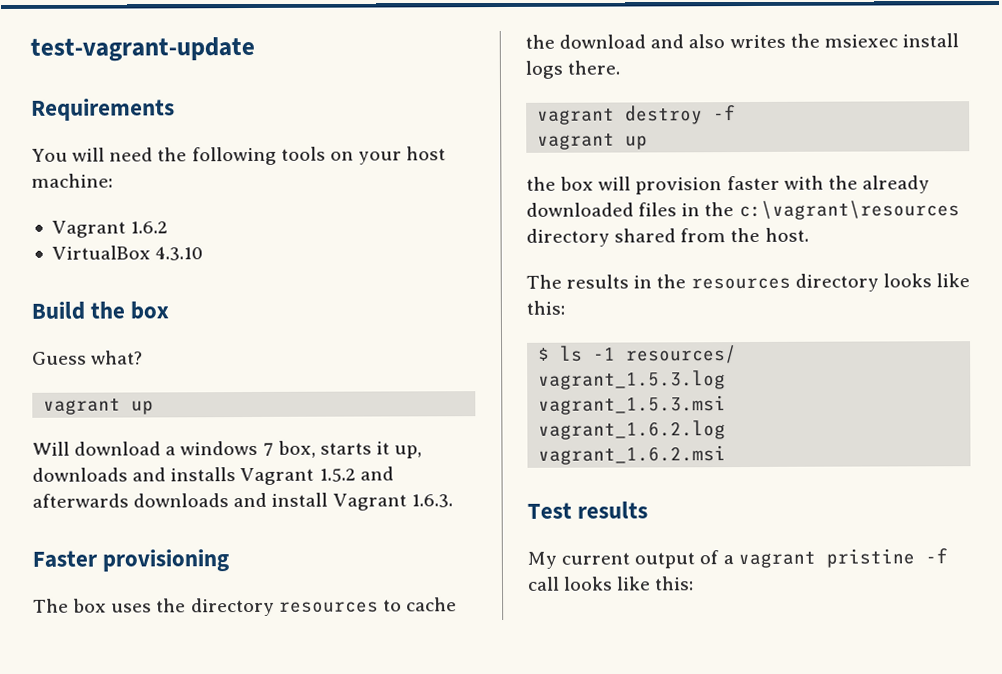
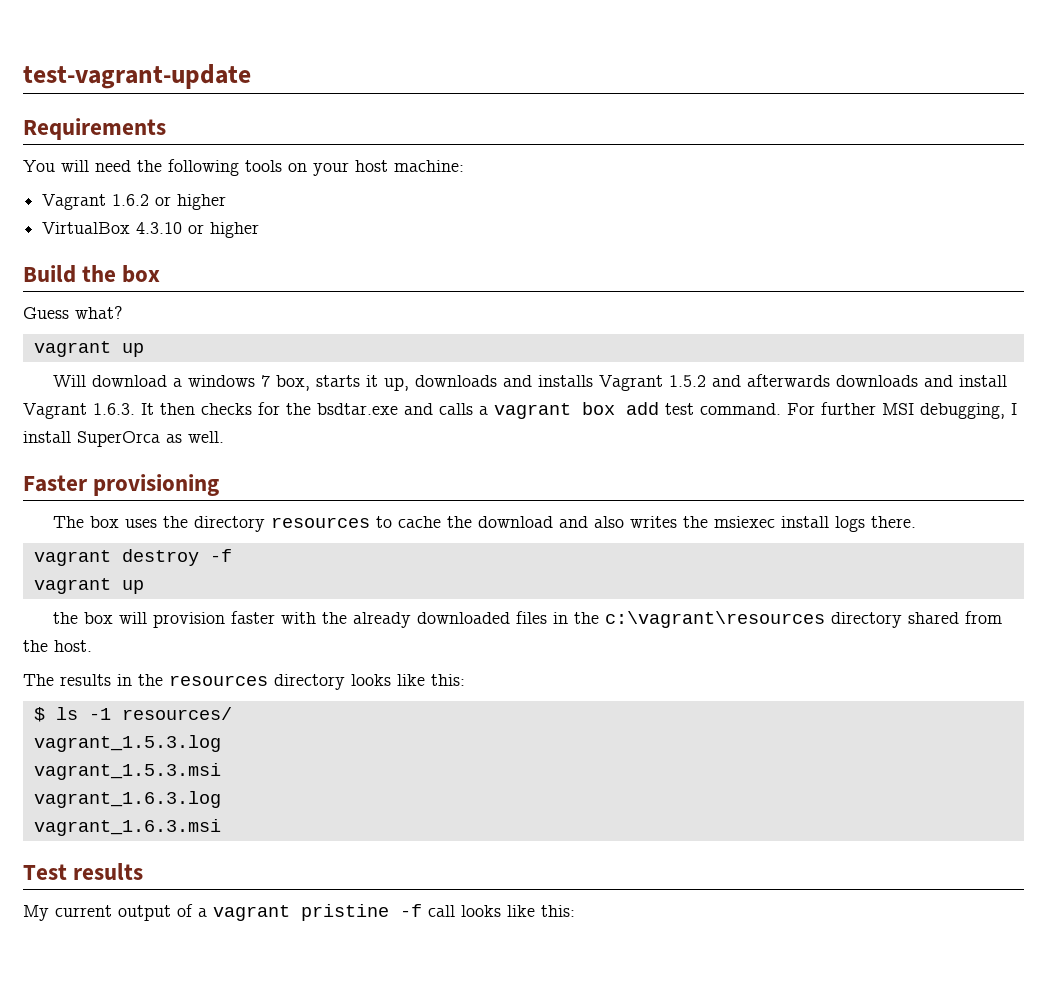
(169, 227) none -> [155,194,227,210] or higher
(204, 253) none -> [188,222,260,238] or higher
(453, 501) none -> [141,402,1017,419] [23,431,224,447] It then checks for the bsdtar.exe and calls a vagrant box add test command. For further MSI debugging, I install SuperOrca as well.
[538,420,727,440] [538,445,727,465] vagrant_1.6.2.log // vagrant_1.6.2.msi -> [33,791,221,808] [33,819,221,836] vagrant_1.6.3.log // vagrant_1.6.3.msi

